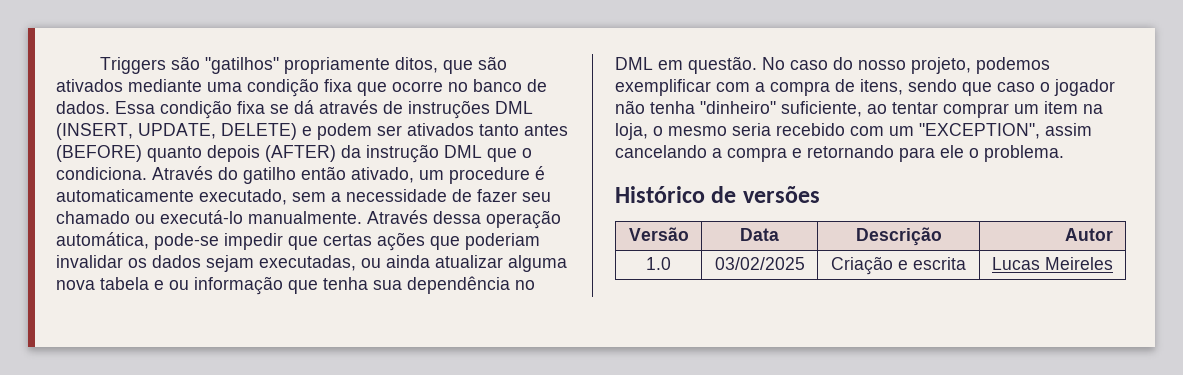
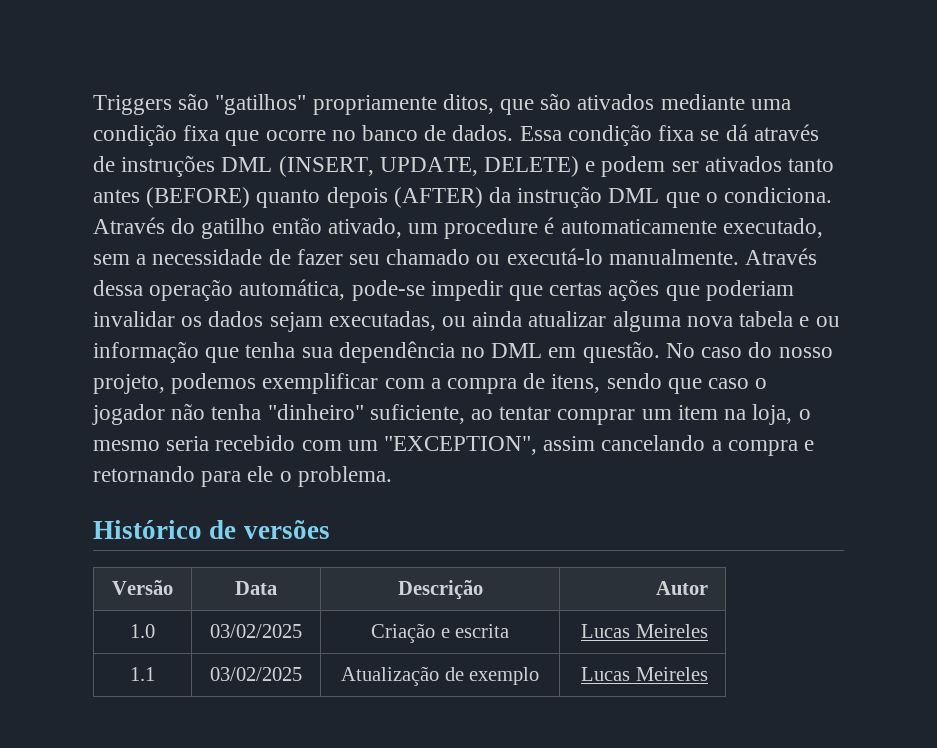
(1114, 263) none -> [130,667,155,681] [210,667,302,681] [340,666,540,686] [581,667,708,681] // 1.1 | 03/02/2025 | Atualização de exemplo | Lucas Meireles

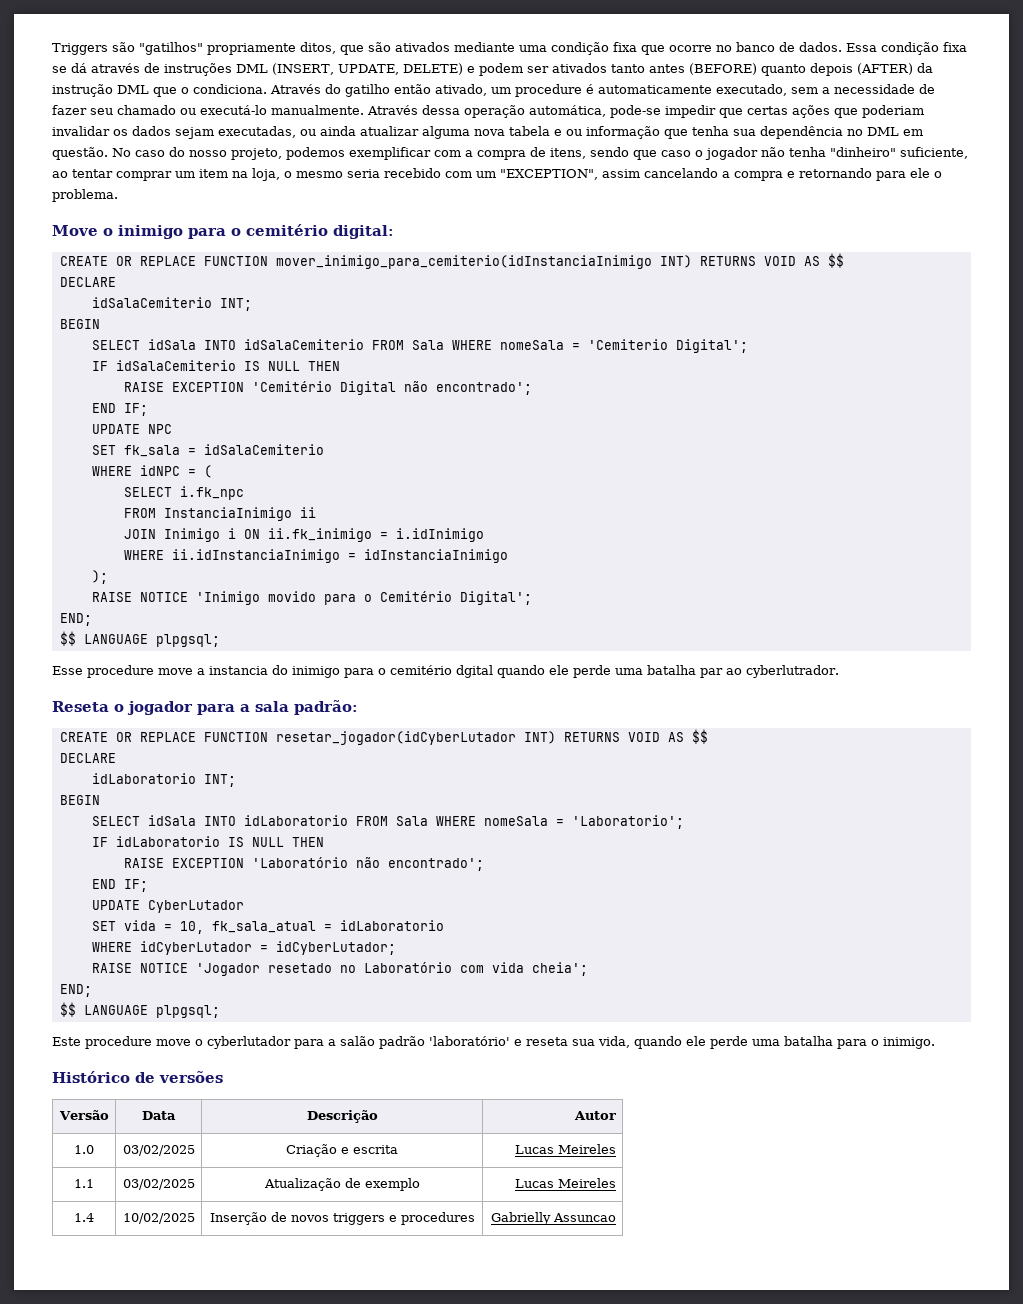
(392, 476) none -> [52,224,394,239] [59,253,844,269] [59,277,116,287] [91,297,252,311] [59,319,100,329] [91,339,748,353] [91,360,340,371] [123,381,532,395] [91,403,148,416] [91,424,172,434] [91,444,324,457] [91,465,212,478] [123,486,244,500] [123,507,316,521] [123,528,484,542] [123,549,508,563] [91,570,108,584] [91,591,532,605] [59,613,92,626] [59,631,220,647] [52,665,839,678] [52,700,358,715] [59,729,708,745] [59,753,116,763] [91,773,236,787] [59,795,100,805] [91,815,684,829] [91,836,324,847] [123,857,484,871] [91,879,148,892] [91,900,244,913] [91,920,444,934] [91,941,396,955] [91,962,588,976] [59,984,92,997] [59,1002,220,1018] [52,1036,935,1049] // Move o inimigo para o cemitério digital: // CREATE OR REPLACE FUNCTION mover_inimigo_para_cemiterio(idInstanciaInimigo INT) RETURNS VOID AS $$ // DECLARE // idSalaCemiterio INT; // BEGIN // SELECT idSala INTO idSalaCemiterio FROM Sala WHERE nomeSala = 'Cemiterio Digital'; // IF idSalaCemiterio IS NULL THEN // RAISE EXCEPTION 'Cemitério Digital não encontrado'; // END IF; // UPDATE NPC // SET fk_sala = idSalaCemiterio // WHERE idNPC = ( // SELECT i.fk_npc // FROM InstanciaInimigo ii // JOIN Inimigo i ON ii.fk_inimigo = i.idInimigo // WHERE ii.idInstanciaInimigo = idInstanciaInimigo // ); // RAISE NOTICE 'Inimigo movido para o Cemitério Digital'; // END; // $$ LANGUAGE plpgsql; // Esse procedure move a instancia do inimigo para o cemitério dgital quando ele perde uma batalha par ao cyberlutrador. // Reseta o jogador para a sala padrão: // CREATE OR REPLACE FUNCTION resetar_jogador(idCyberLutador INT) RETURNS VOID AS $$ // DECLARE // idLaboratorio INT; // BEGIN // SELECT idSala INTO idLaboratorio FROM Sala WHERE nomeSala = 'Laboratorio'; // IF idLaboratorio IS NULL THEN // RAISE EXCEPTION 'Laboratório não encontrado'; // END IF; // UPDATE CyberLutador // SET vida = 10, fk_sala_atual = idLaboratorio // WHERE idCyberLutador = idCyberLutador; // RAISE NOTICE 'Jogador resetado no Laboratório com vida cheia'; // END; // $$ LANGUAGE plpgsql; // Este procedure move o cyberlutador para a salão padrão 'laboratório' e reseta sua vida, quando ele perde uma batalha para o inimigo.
(708, 674) none -> [74,1213,94,1222] [122,1213,195,1224] [209,1212,475,1225] [491,1212,617,1225] // 1.4 | 10/02/2025 | Inserção de novos triggers e procedures | Gabrielly Assuncao

